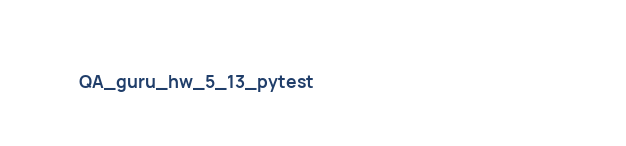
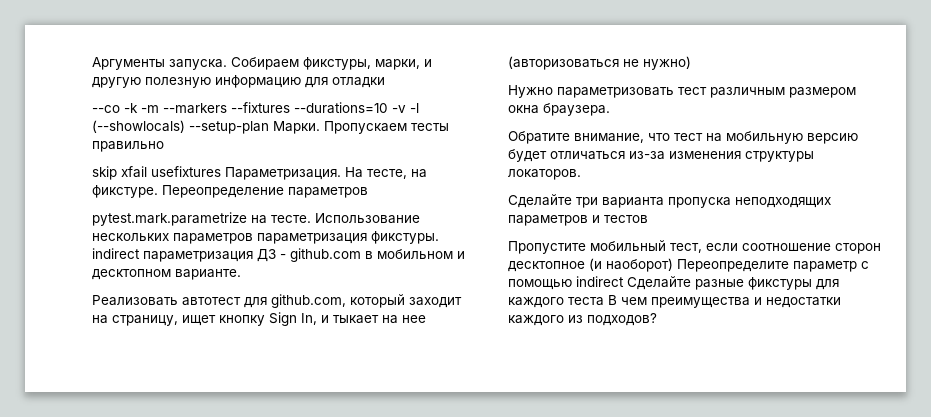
[79,75,314,92] QA_guru_hw_5_13_pytest -> [92,57,432,70] [92,75,385,88] [92,102,419,114] [92,120,449,134] [92,141,164,152] [92,166,427,180] [92,185,368,198] [92,212,420,226] [92,231,439,244] [92,248,465,262] [92,269,241,280] [92,294,462,308] [92,312,426,326] [508,56,691,70] [508,85,856,98] [508,103,610,116] [508,131,858,144] [508,149,814,162] [508,169,581,180] [508,194,831,208] [508,215,648,226] [508,240,881,254] [508,258,869,272] [508,276,839,290] [508,295,841,308] [508,313,657,326] Аргументы запуска. Собираем фикстуры, марки, и другую полезную информацию для отладки // --co -k -m --markers --fixtures --durations=10 -v -l (--showlocals) --setup-plan Марки. Пропускаем тесты правильно // skip xfail usefixtures Параметризация. На тесте, на фикстуре. Переопределение параметров // pytest.mark.parametrize на тесте. Использование нескольких параметров параметризация фикстуры. indirect параметризация ДЗ - github.com в мобильном и десктопном варианте. // Реализовать автотест для github.com, который заходит на страницу, ищет кнопку Sign In, и тыкает на нее (авторизоваться не нужно) // Нужно параметризовать тест различным размером окна браузера. // Обратите внимание, что тест на мобильную версию будет отличаться из-за изменения структуры локаторов. // Сделайте три варианта пропуска неподходящих параметров и тестов // Пропустите мобильный тест, если соотношение сторон десктопное (и наоборот) Переопределите параметр с помощью indirect Сделайте разные фикстуры для каждого теста В чем преимущества и недостатки каждого из подходов?

